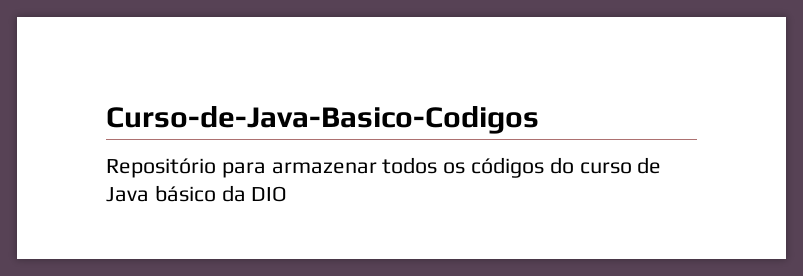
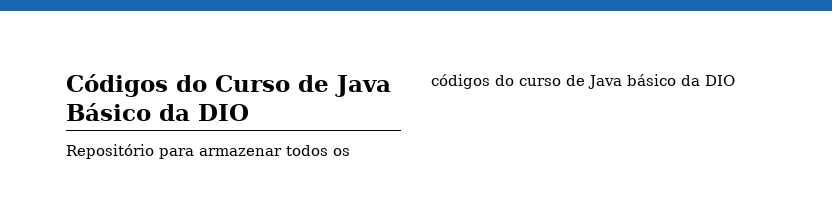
[106,106,539,134] Curso-de-Java-Basico-Codigos -> [66,74,391,97] [66,103,249,121] Códigos do Curso de Java Básico da DIO

